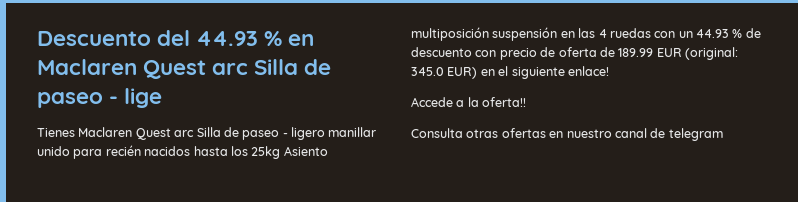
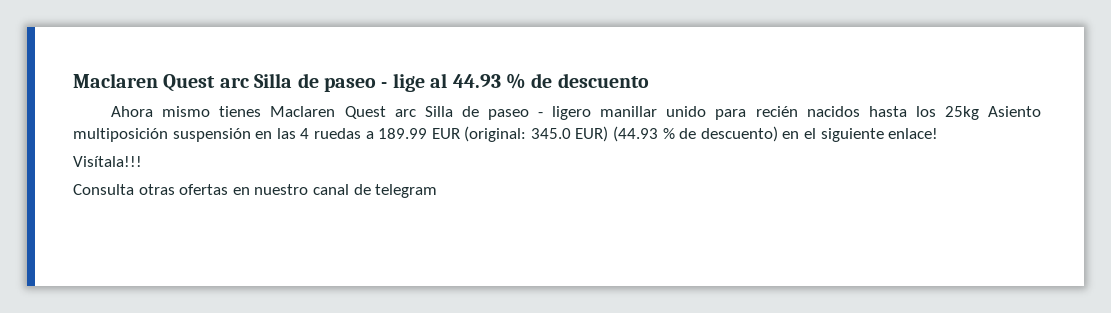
[37,30,315,46] Descuento del 44.93 % en -> (73, 80) none
[37,128,75,137] // Tienes -> [430,73,649,89] [111,106,262,117] al 44.93 % de descuento // Ahora mismo tienes
[654,28,761,38] [411,47,615,60] con un 44.93 % de descuento con precio de oferta de -> [365,131,374,139] a
(478, 73) none -> [613,126,778,142] (44.93 % de descuento)
[411,97,527,107] Accede a la oferta!! -> [73,156,142,167] Visítala!!!

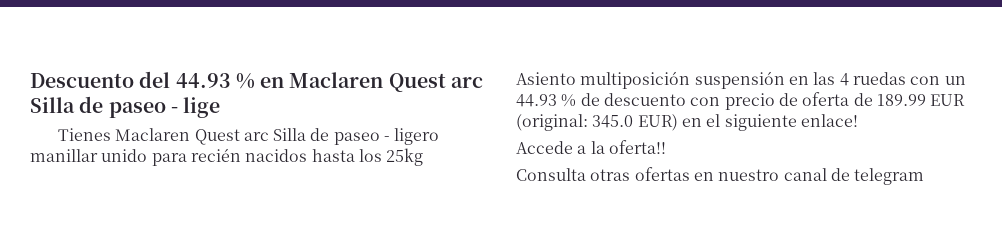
(73, 80) none -> [30,71,285,89] Descuento del 44.93 % en
[430,73,649,89] [111,106,262,117] al 44.93 % de descuento // Ahora mismo tienes -> [57,128,111,141] // Tienes
[365,131,374,139] a -> [910,76,966,85] [516,92,873,110] con un 44.93 % de descuento con precio de oferta de
[613,126,778,142] (44.93 % de descuento) -> (678, 122) none
[73,156,142,167] Visítala!!! -> [516,140,666,154] Accede a la oferta!!

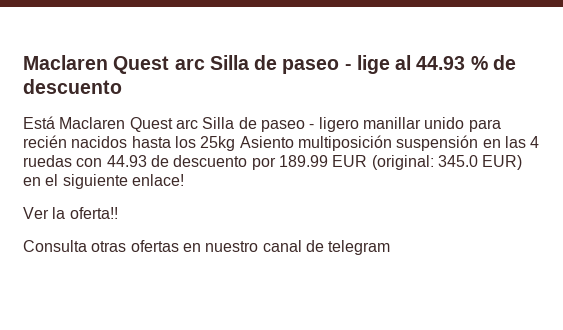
[30,71,285,89] Descuento del 44.93 % en -> (23, 62) none
[57,128,111,141] // Tienes -> [395,55,516,70] [23,79,122,94] [23,116,55,129] al 44.93 % de descuento // Está
[944,76,966,85] [516,92,873,110] un 44.93 % de descuento con precio de oferta de -> [106,155,276,170] 44.93 de descuento por
[516,141,587,154] Accede a -> [23,207,49,219] Ver

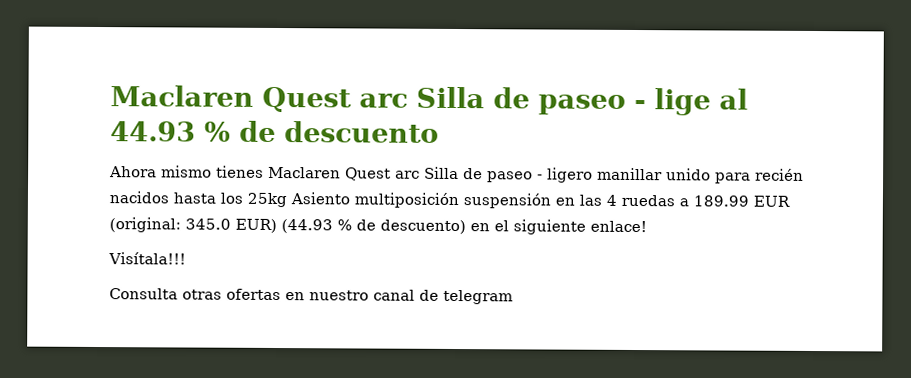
[23,116,55,129] Está -> [109,165,264,178] Ahora mismo tienes
[76,155,276,170] con 44.93 de descuento por -> [679,198,689,207] a
(523, 162) none -> [281,219,466,235] (44.93 % de descuento)
[23,207,118,219] Ver la oferta!! -> [108,252,186,265] Visítala!!!

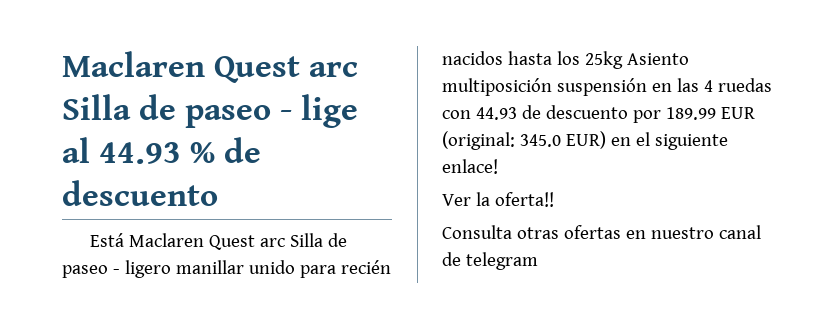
[109,165,264,178] Ahora mismo tienes -> [89,233,124,247] Está
[679,198,689,207] a -> [442,105,661,123] con 44.93 de descuento por
[281,219,466,235] (44.93 % de descuento) -> (606, 140) none
[108,252,186,265] Visítala!!! -> [442,192,554,207] Ver la oferta!!

